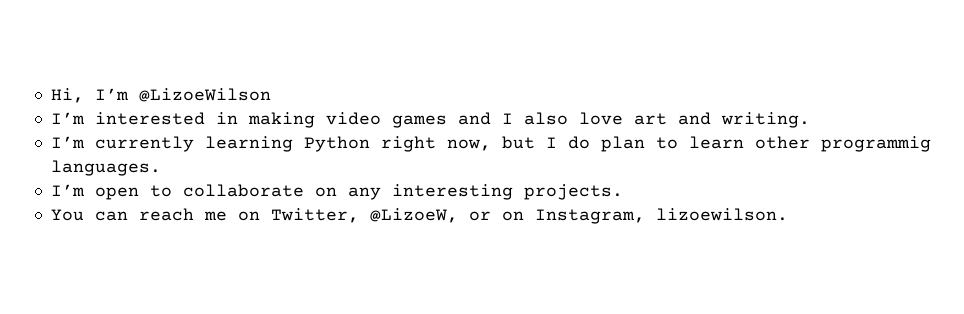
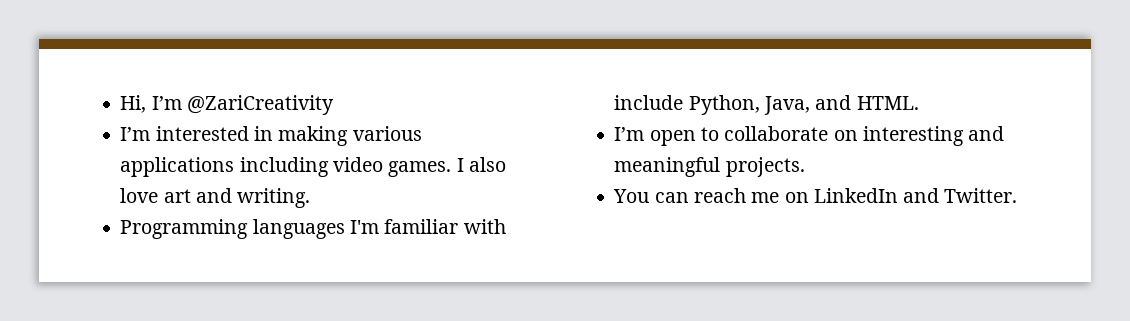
[138,88,271,102] @LizoeWilson -> [186,95,334,115] @ZariCreativity
[325,112,491,128] video games and -> [352,126,422,141] [120,157,452,177] various applications including video games.
[50,136,931,152] [50,160,161,176] I’m currently learning Python right now, but I do plan to learn other programmig languages. -> [120,219,506,239] [614,95,919,115] Programming languages I'm familiar with include Python, Java, and HTML.
[347,184,513,200] any interesting -> [862,126,1005,146] [614,157,721,177] interesting and meaningful
[270,208,788,224] Twitter, @LizoeW, or on Instagram, lizoewilson. -> [813,188,1018,203] LinkedIn and Twitter.

